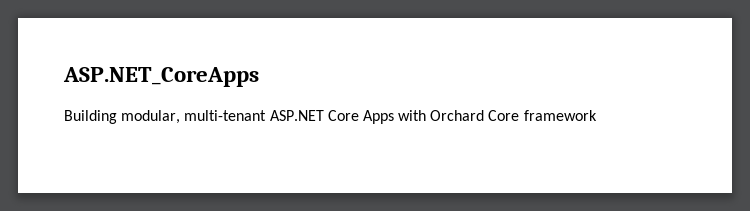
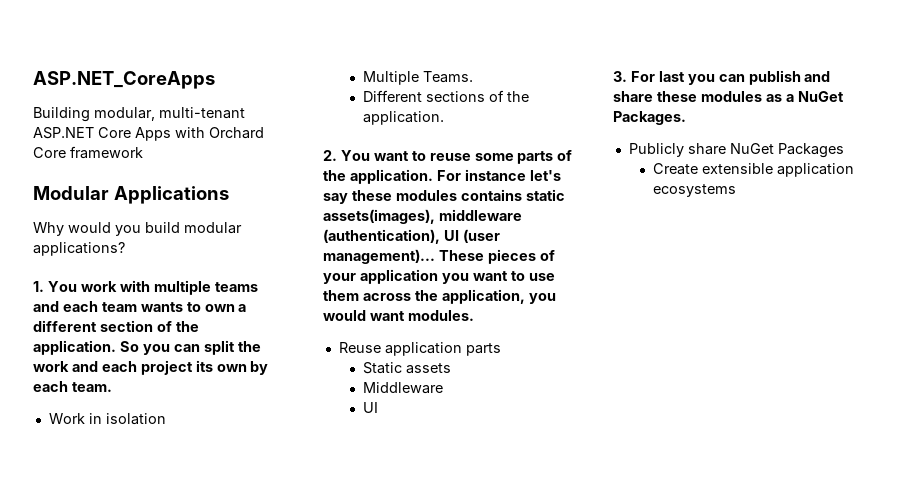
(597, 115) none -> [33,186,229,204] [33,222,242,236] [33,242,125,256] [33,280,258,295] [33,301,247,312] [33,320,199,332] [33,340,261,355] [33,360,269,375] [33,381,112,392] [48,413,166,425] [362,71,473,85] [362,90,529,102] [362,111,444,125] [323,150,573,164] [323,169,561,184] [323,189,565,204] [323,209,522,224] [323,229,500,244] [323,249,555,264] [323,269,555,284] [323,289,556,304] [323,310,474,321] [338,342,501,356] [362,362,451,374] [362,382,443,394] [362,402,378,413] [613,70,831,85] [613,91,844,102] [613,111,686,125] [628,143,844,158] [652,163,854,177] [652,184,736,197] // Modular Applications // Why would you build modular applications? // 1. You work with multiple teams and each team wants to own a different section of the application. So you can split the work and each project its own by each team. // Work in isolation // Multiple Teams. // Different sections of the application. // 2. You want to reuse some parts of the application. For instance let's say these modules contains static assets(images), middleware (authentication), UI (user management)... These pieces of your application you want to use them across the application, you would want modules. // Reuse application parts // Static assets // Middleware // UI // 3. For last you can publish and share these modules as a NuGet Packages. // Publicly share NuGet Packages // Create extensible application ecosystems

